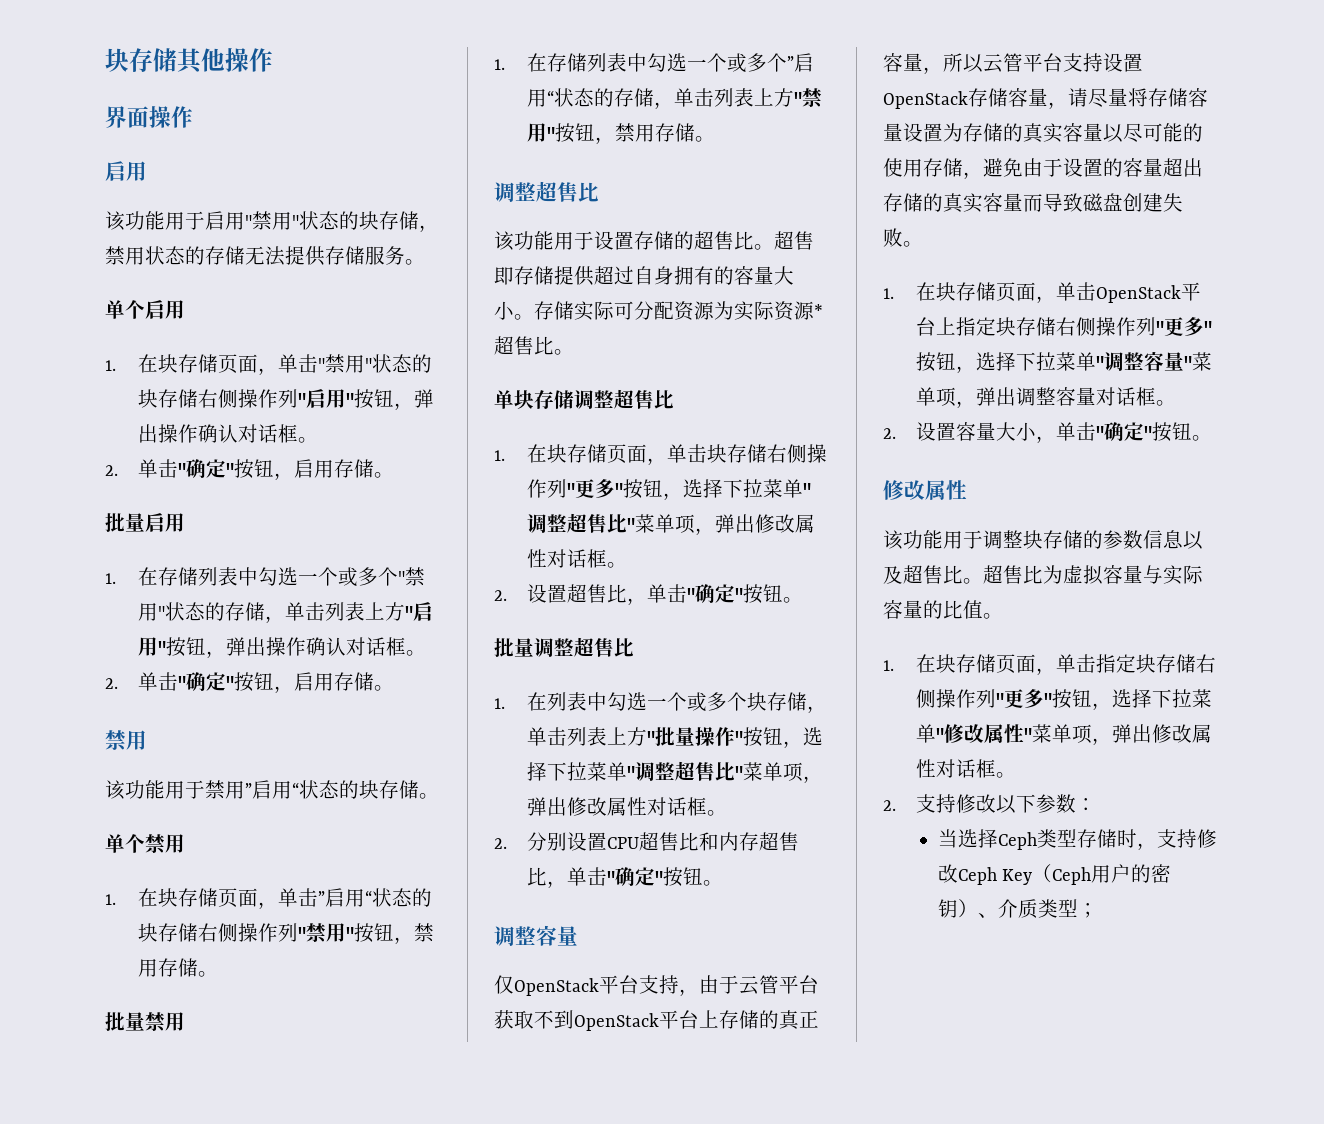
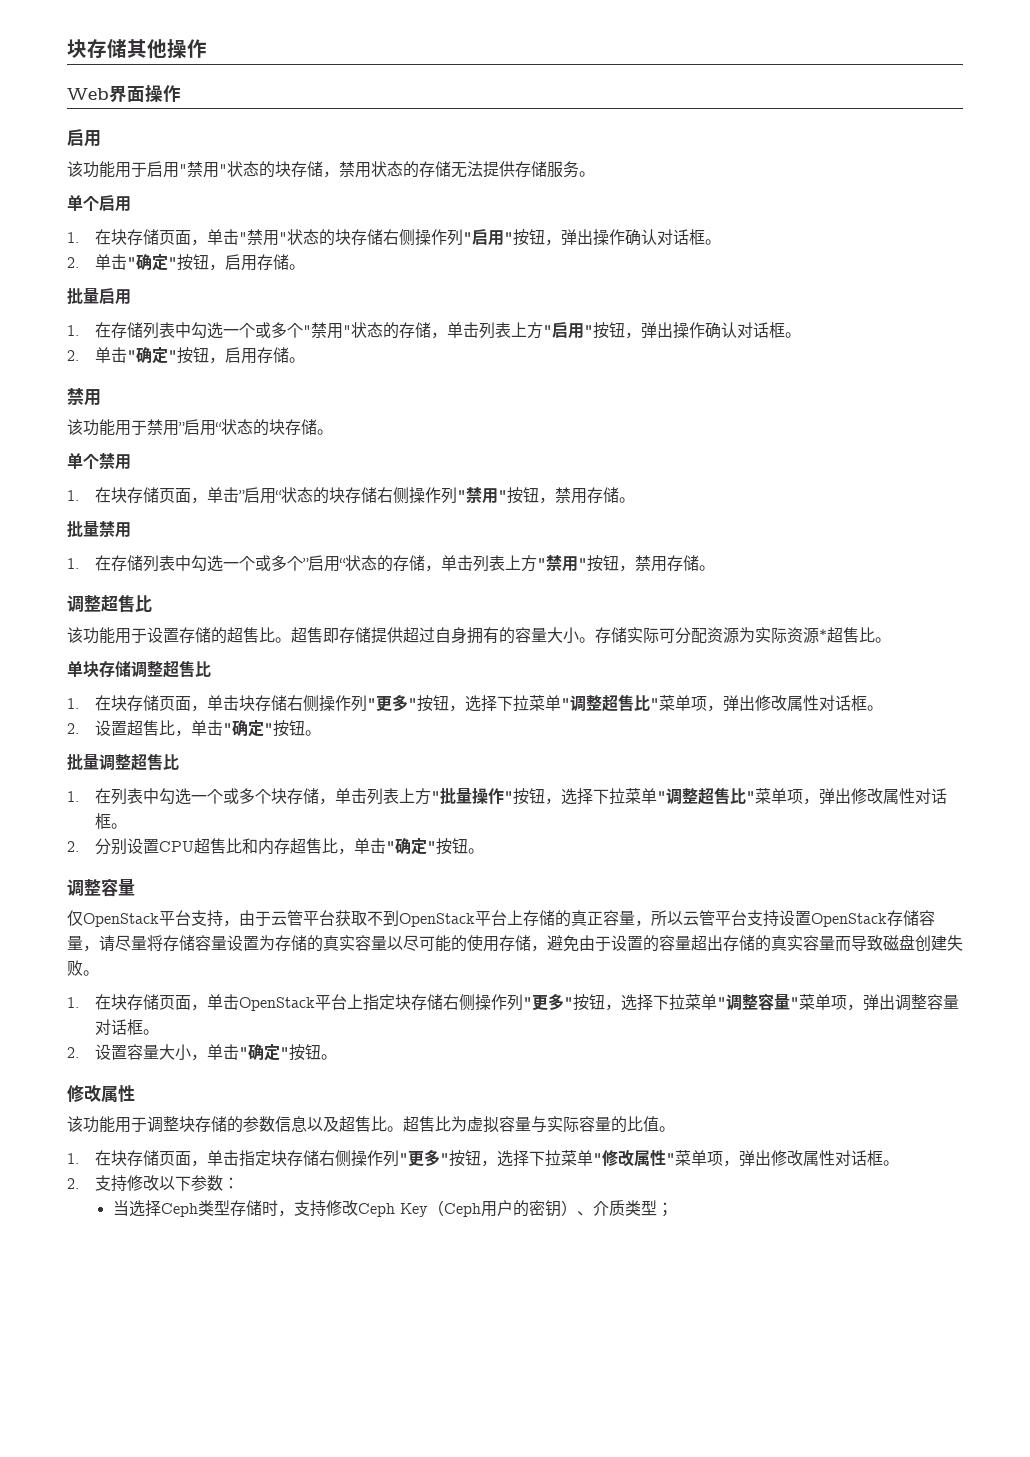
(273, 60) none -> [67,88,109,100] Web

